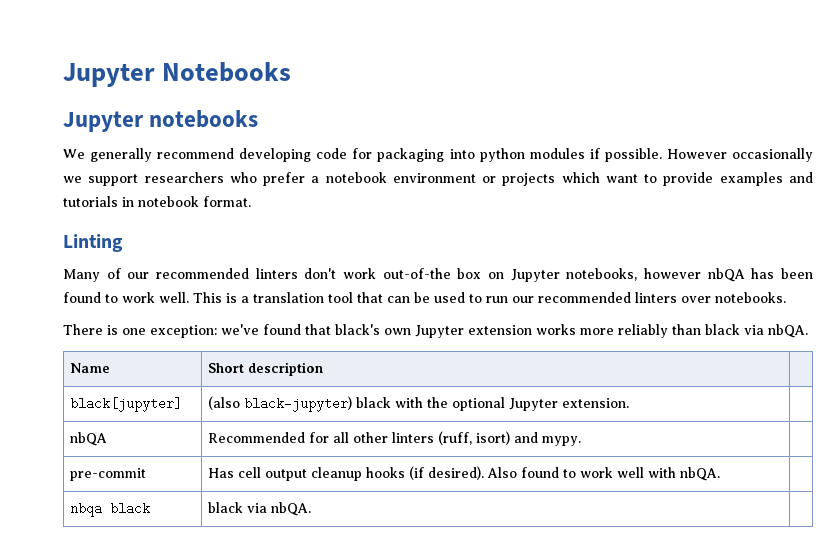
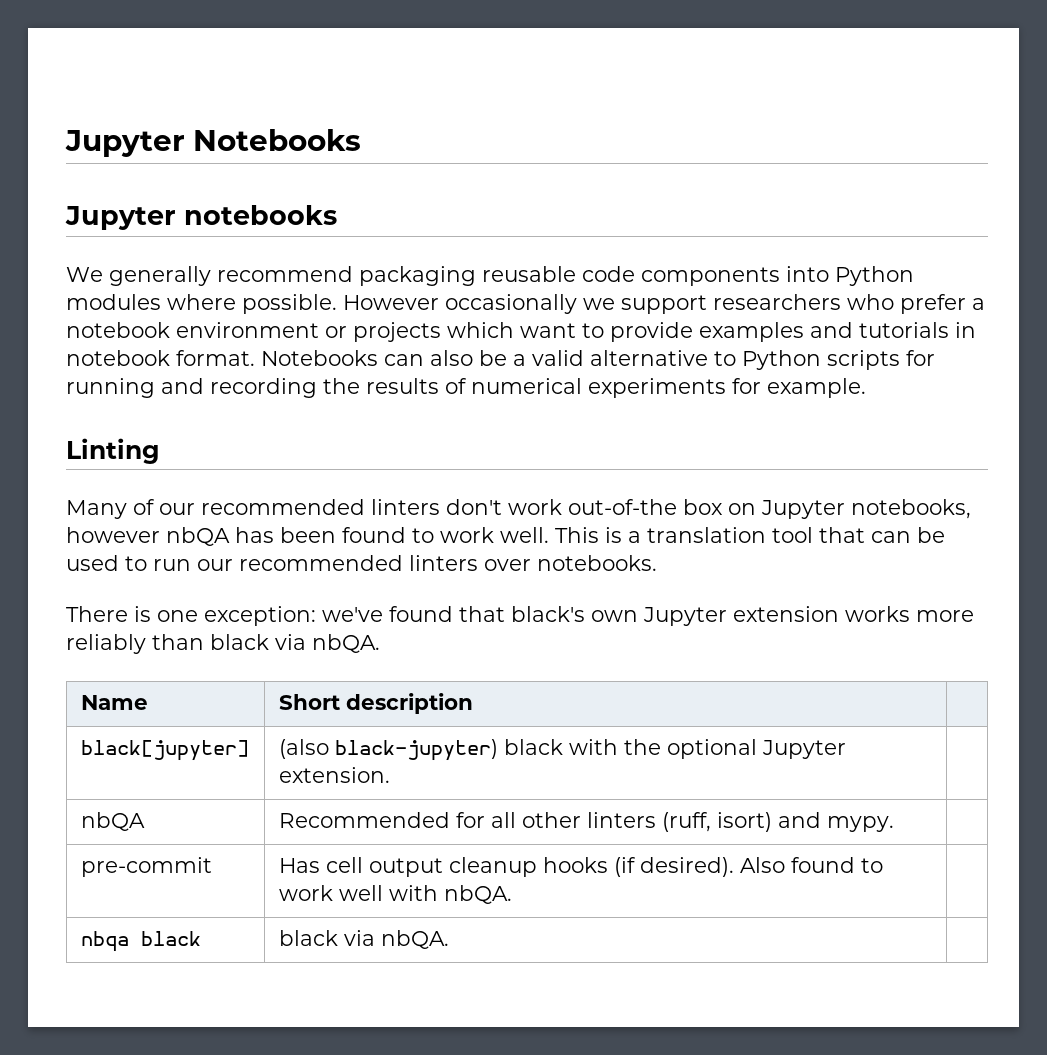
[239,148,600,162] developing code for packaging into python modules if -> [359,266,914,286] [66,294,236,310] packaging reusable code components into Python modules where
(251, 201) none -> [261,350,935,370] [66,378,866,398] Notebooks can also be a valid alternative to Python scripts for running and recording the results of numerical experiments for example.

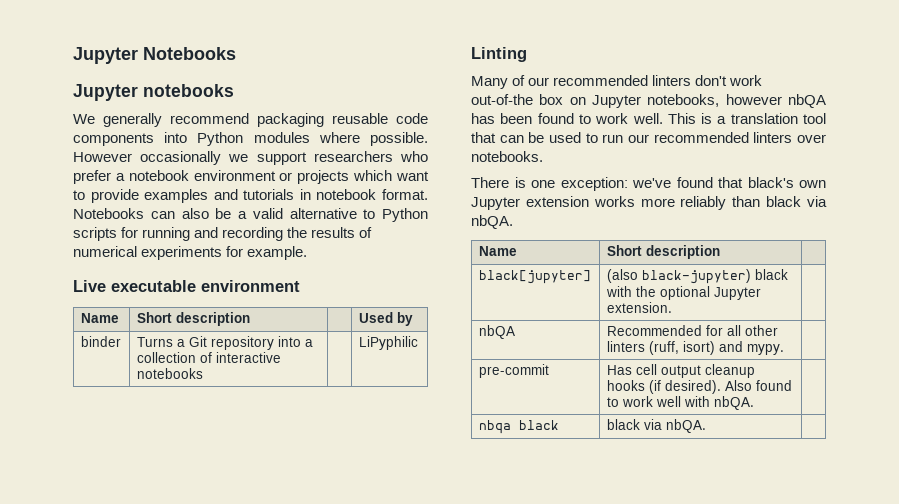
(866, 388) none -> [73,280,300,292] [80,313,119,323] [136,312,250,326] [358,312,413,326] [80,336,121,347] [136,336,313,350] [136,352,281,363] [136,368,203,379] [358,336,418,350] // Live executable environment // Name | Short description | | Used by // binder | Turns a Git repository into a collection of interactive notebooks | | LiPyphilic

